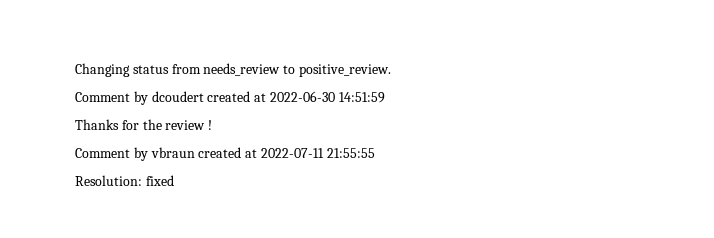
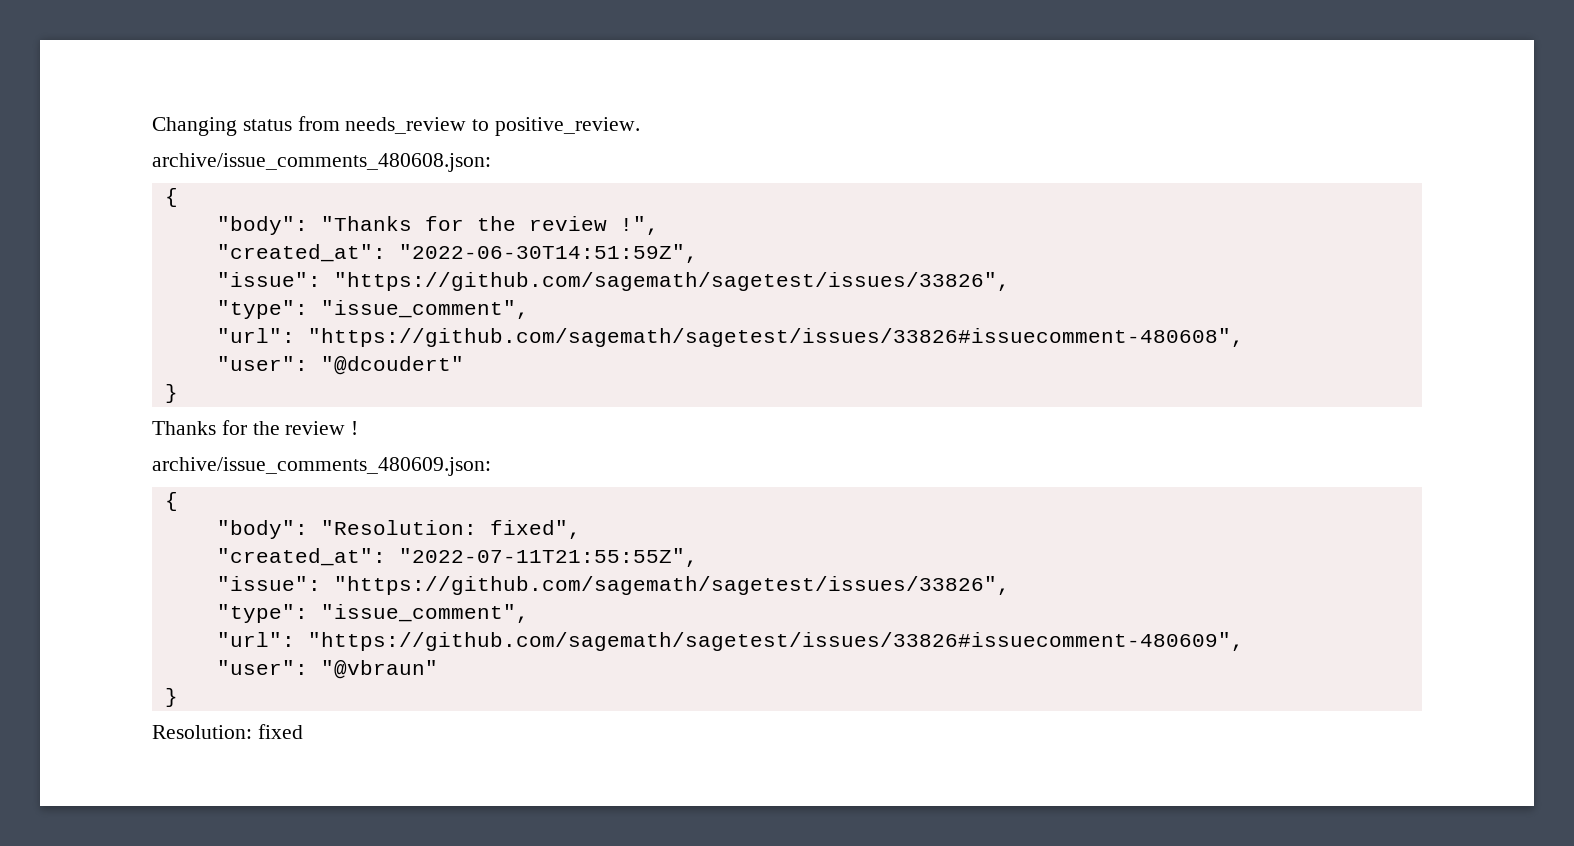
[75,91,385,105] Comment by dcoudert created at 2022-06-30 14:51:59 -> [152,153,491,172] [164,188,178,207] [216,216,659,235] [216,244,698,263] [216,272,1010,291] [216,300,529,319] [216,328,1244,347] [216,356,464,375] [164,384,178,403] archive/issue_comments_480608.json: // { // "body": "Thanks for the review !", // "created_at": "2022-06-30T14:51:59Z", // "issue": "https://github.com/sagemath/sagetest/issues/33826", // "type": "issue_comment", // "url": "https://github.com/sagemath/sagetest/issues/33826#issuecomment-480608", // "user": "@dcoudert" // }
[75,147,375,161] Comment by vbraun created at 2022-07-11 21:55:55 -> [152,457,491,476] [164,492,178,511] [216,520,581,539] [216,548,698,567] [216,576,1010,595] [216,604,529,623] [216,632,1244,651] [216,660,438,679] [164,688,178,707] archive/issue_comments_480609.json: // { // "body": "Resolution: fixed", // "created_at": "2022-07-11T21:55:55Z", // "issue": "https://github.com/sagemath/sagetest/issues/33826", // "type": "issue_comment", // "url": "https://github.com/sagemath/sagetest/issues/33826#issuecomment-480609", // "user": "@vbraun" // }

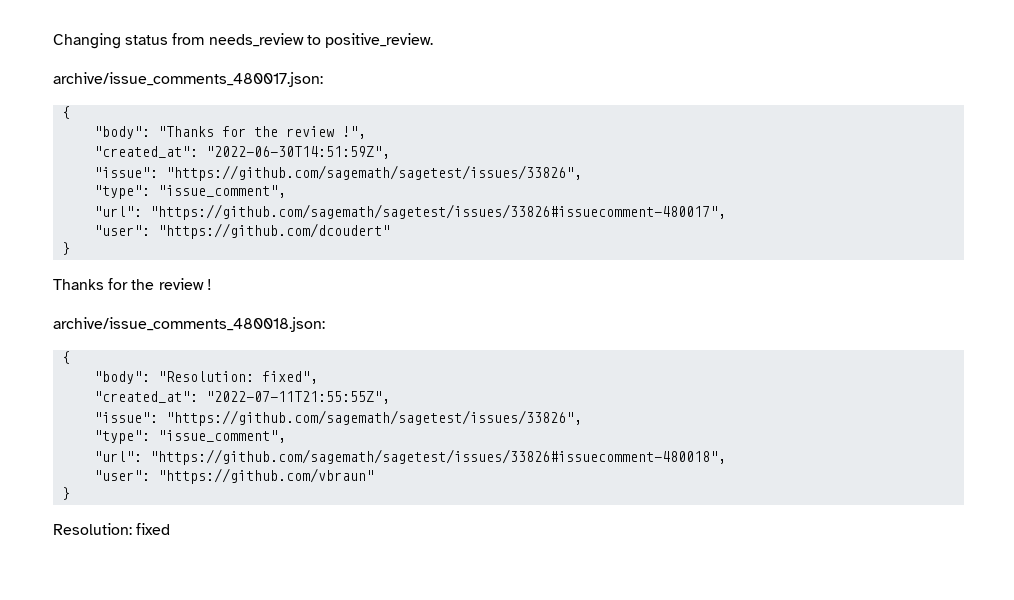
[152,153,491,172] archive/issue_comments_480608.json: -> [53,72,323,87] archive/issue_comments_480017.json:
[307,328,1244,347] [216,356,464,375] "https://github.com/sagemath/sagetest/issues/33826#issuecomment-480608", // "user": "@dcoudert" -> [150,204,727,220] [94,223,391,239] "https://github.com/sagemath/sagetest/issues/33826#issuecomment-480017", // "user": "https://github.com/dcoudert"
[152,457,491,476] archive/issue_comments_480609.json: -> [53,317,325,332] archive/issue_comments_480018.json:
[307,632,1244,651] [216,660,438,679] "https://github.com/sagemath/sagetest/issues/33826#issuecomment-480609", // "user": "@vbraun" -> [150,449,727,465] [94,468,375,484] "https://github.com/sagemath/sagetest/issues/33826#issuecomment-480018", // "user": "https://github.com/vbraun"

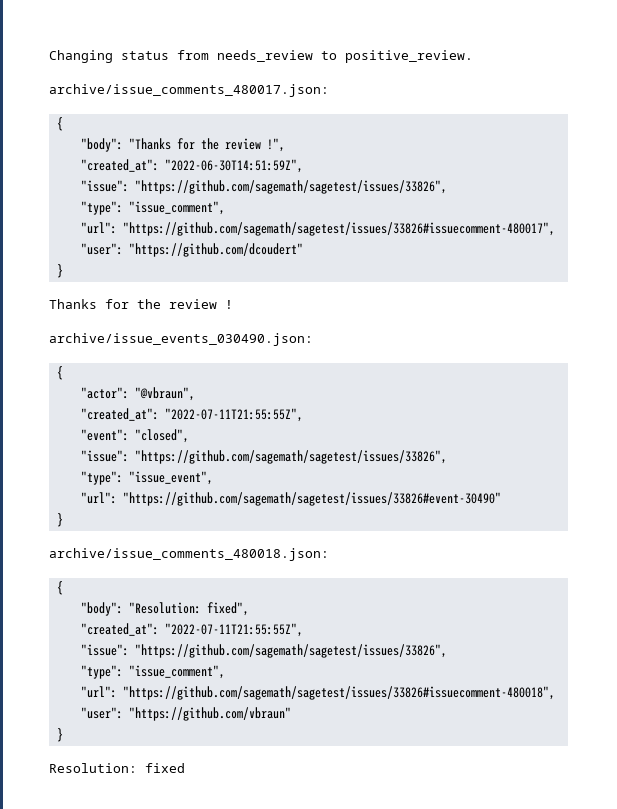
(212, 284) none -> [49,333,313,346] [56,366,63,380] [80,387,195,401] [80,408,303,422] [80,429,189,443] [80,450,447,464] [80,471,213,485] [80,492,501,506] [56,513,63,527] // archive/issue_events_030490.json: // { // "actor": "@vbraun", // "created_at": "2022-07-11T21:55:55Z", // "event": "closed", // "issue": "https://github.com/sagemath/sagetest/issues/33826", // "type": "issue_event", // "url": "https://github.com/sagemath/sagetest/issues/33826#event-30490" // }

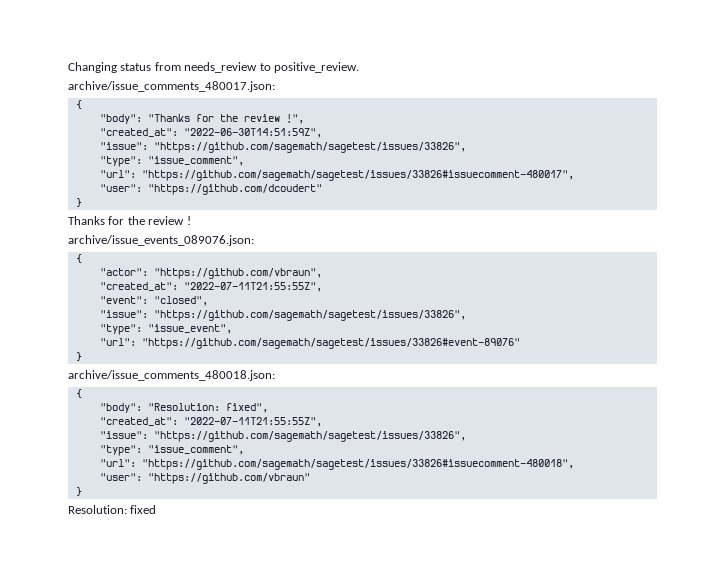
[49,333,313,346] archive/issue_events_030490.json: -> [68,235,254,246] archive/issue_events_089076.json:
[134,387,195,401] "@vbraun", -> [153,268,322,279] "https://github.com/vbraun",
[122,492,501,506] "https://github.com/sagemath/sagetest/issues/33826#event-30490" -> [141,338,520,349] "https://github.com/sagemath/sagetest/issues/33826#event-89076"

